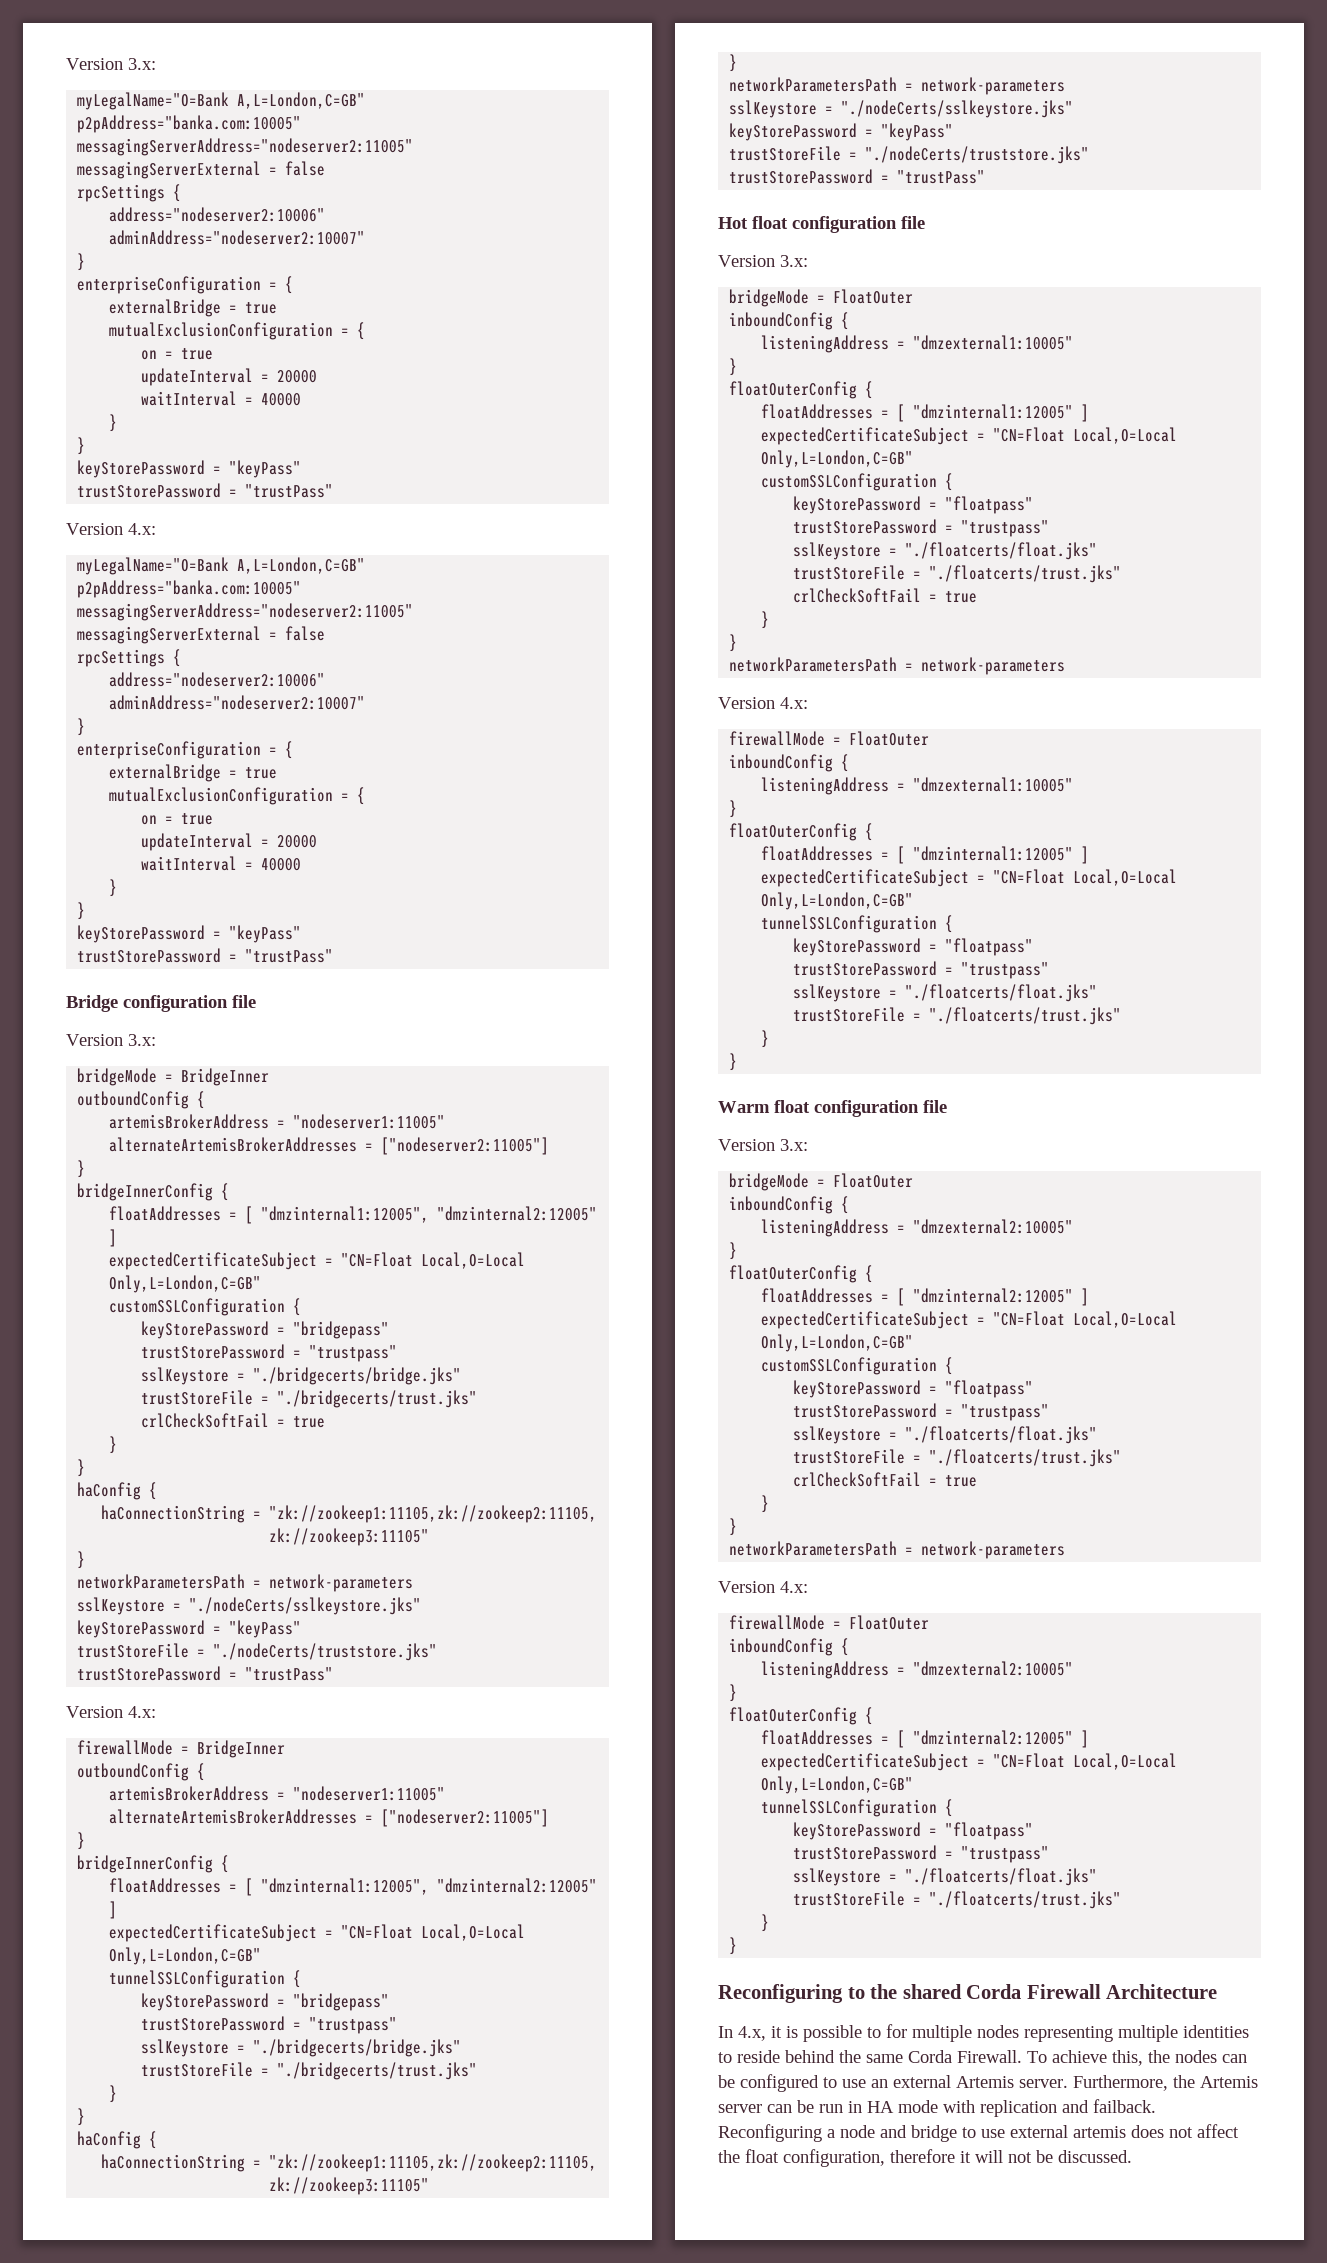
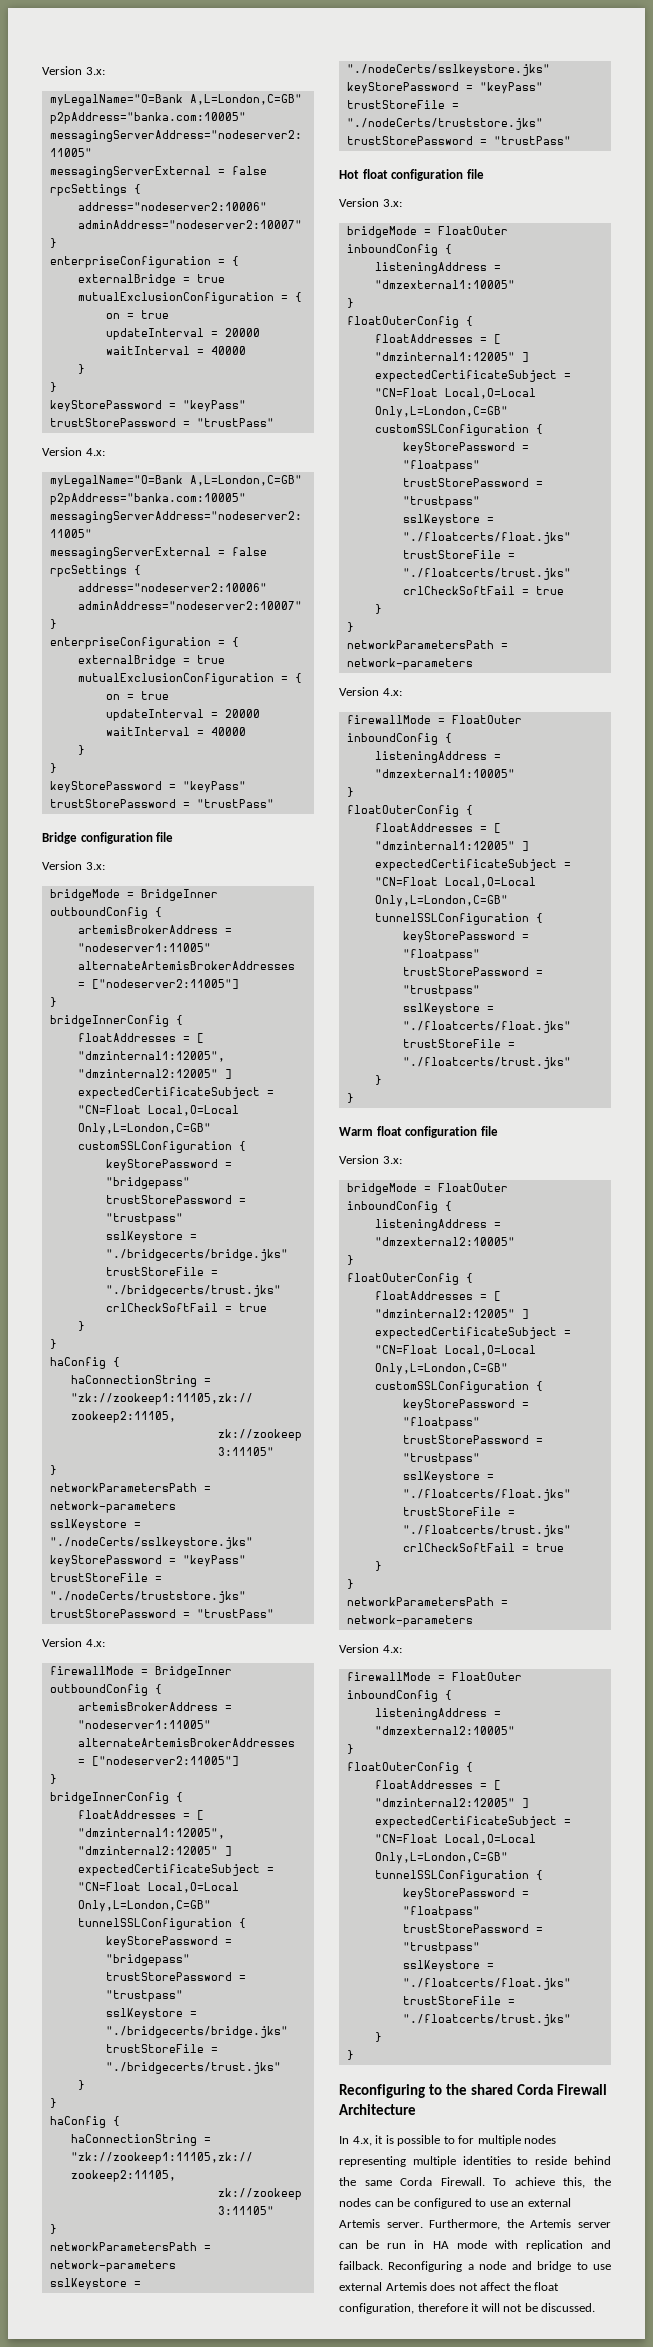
[1073,2126,1126,2138] artemis -> [385,2282,427,2291] Artemis

